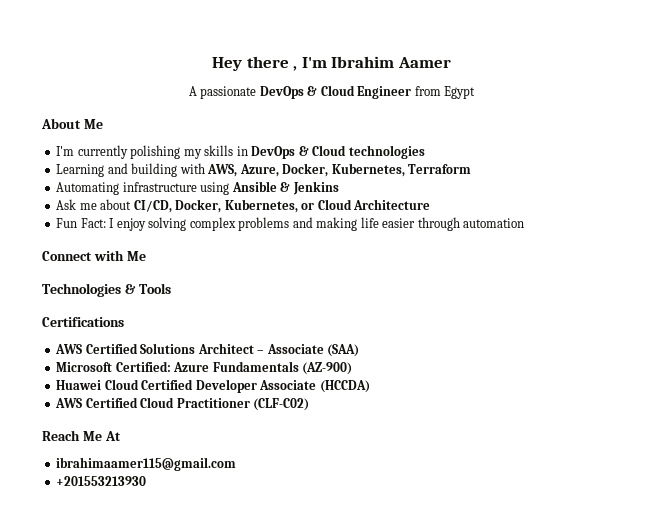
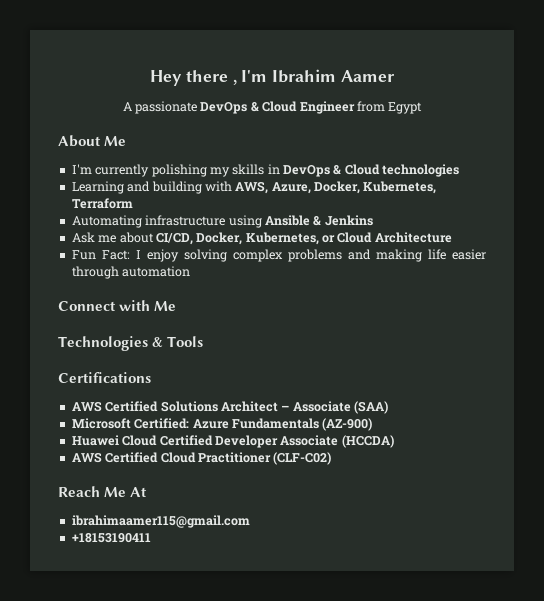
[56,476,147,486] +201553213930 -> [71,533,151,543] +18153190411

